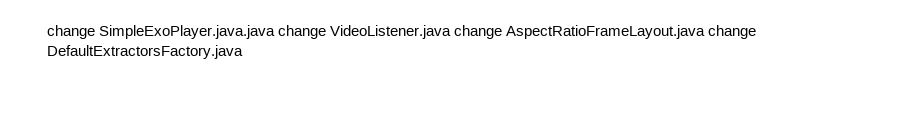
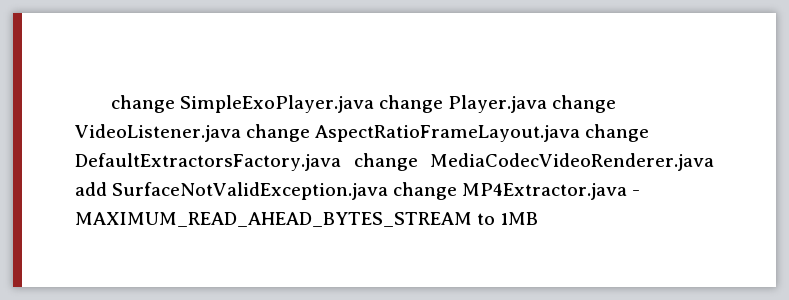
[47,25,276,39] change SimpleExoPlayer.java.java -> [110,95,548,113] change SimpleExoPlayer.java change Player.java
(243, 52) none -> [353,153,715,171] [75,182,641,200] [75,212,539,227] change MediaCodecVideoRenderer.java add SurfaceNotValidException.java change MP4Extractor.java - MAXIMUM_READ_AHEAD_BYTES_STREAM to 1MB

